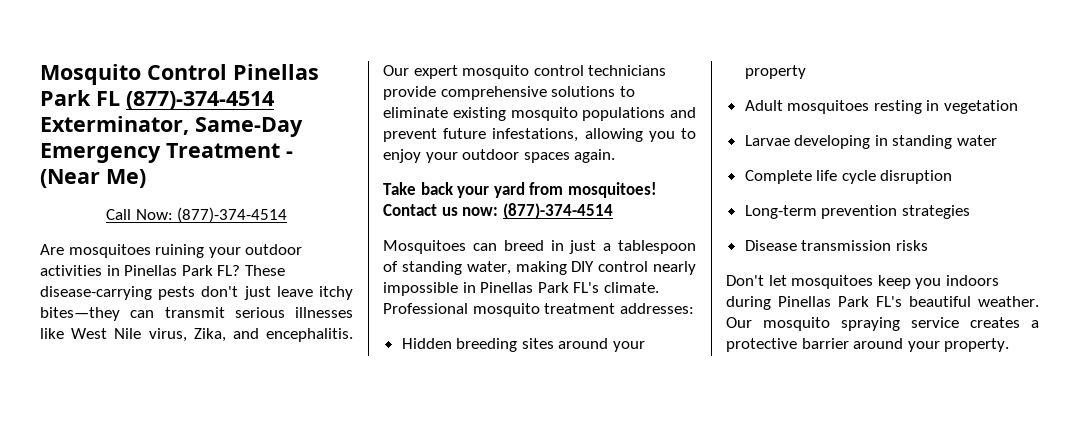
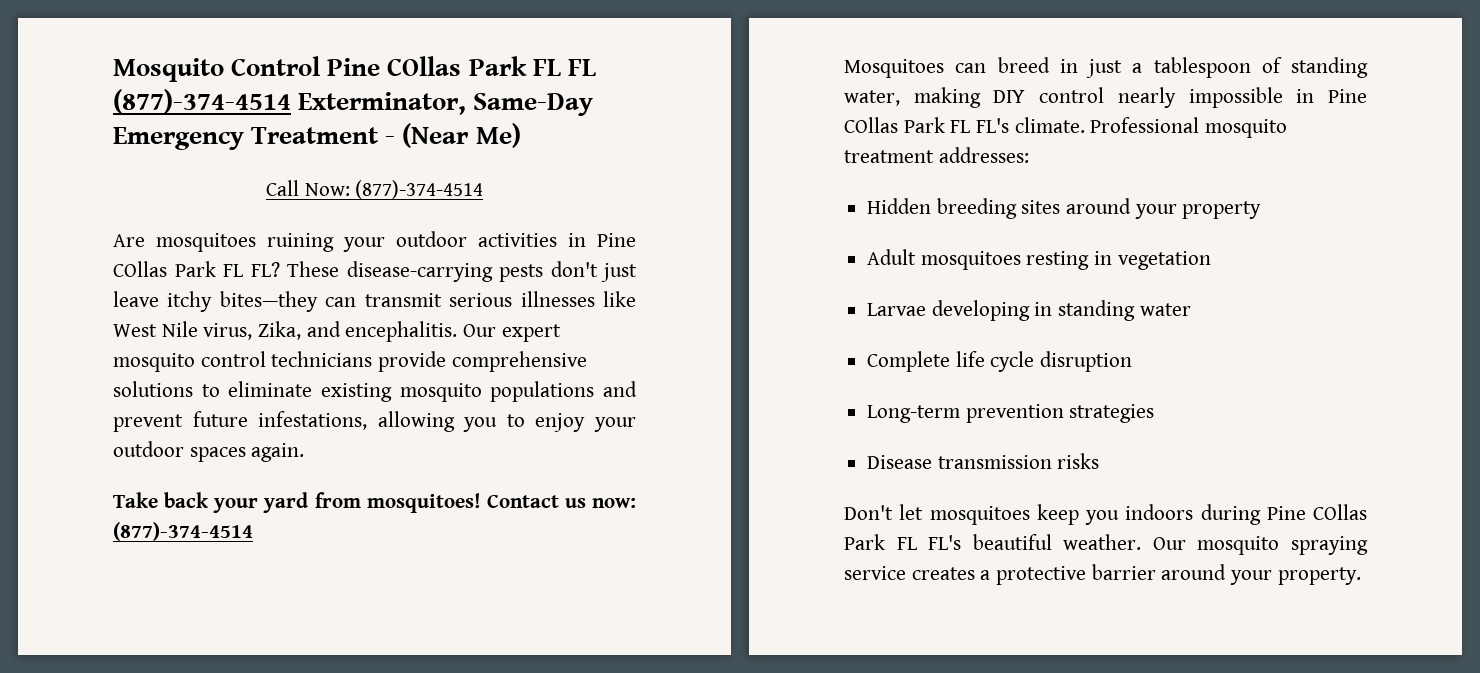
[233,64,319,80] [40,90,120,106] Pinellas Park FL -> [327,56,596,76] Pine COllas Park FL FL
[124,265,213,276] Pinellas Park -> [597,233,636,247] [113,261,243,277] Pine COllas Park FL
[480,282,569,293] Pinellas Park -> [1328,89,1367,103] [844,117,971,133] Pine COllas Park FL
[778,296,869,307] Pinellas Park -> [1266,504,1367,520] [844,534,917,550] Pine COllas Park FL

